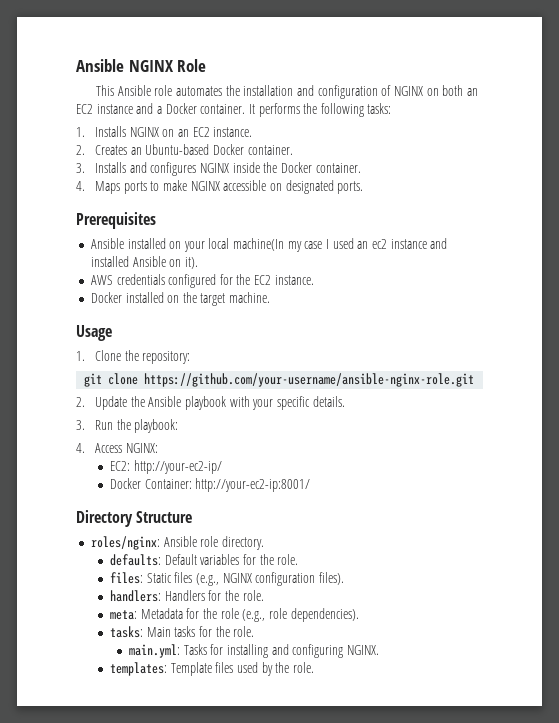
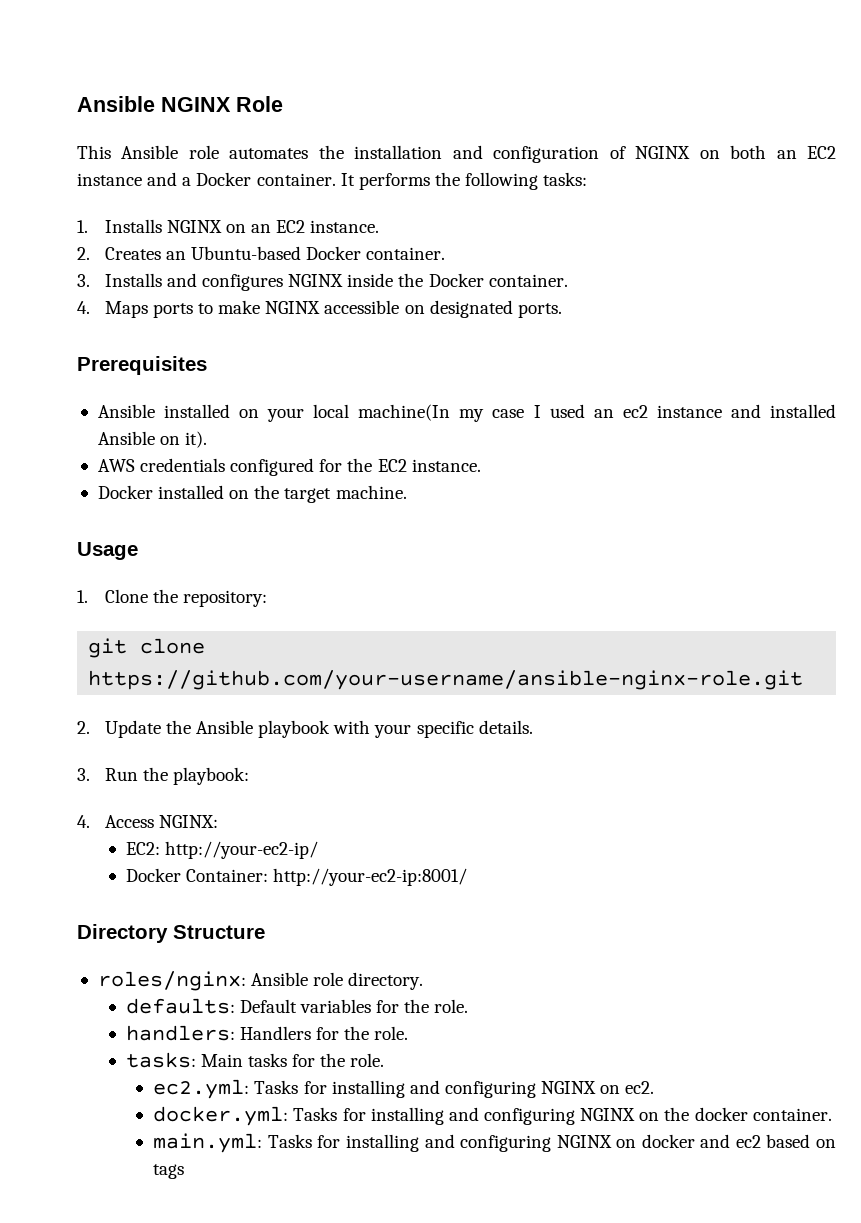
[110,572,344,586] // files: Static files (e.g., NGINX configuration files). -> (469, 1006) none
[110,608,359,622] // meta: Metadata for the role (e.g., role dependencies). -> (409, 1033) none
(255, 631) none -> [153,1079,655,1099] [153,1106,832,1126] // ec2.yml: Tasks for installing and configuring NGINX on ec2. // docker.yml: Tasks for installing and configuring NGINX on the docker container.
[347,645,380,655] [110,662,314,676] NGINX. // templates: Template files used by the role. -> [556,1134,836,1148] [153,1164,185,1179] NGINX on docker and ec2 based on tags

